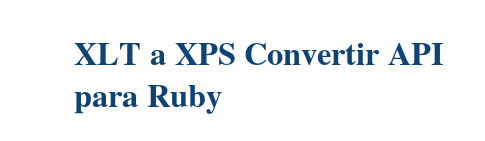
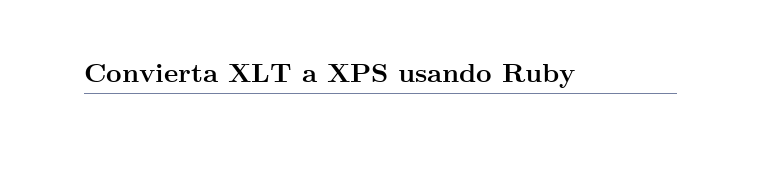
(74, 54) none -> [84,64,219,82] Convierta
[244,43,445,65] [74,92,138,114] Convertir API para -> [398,64,492,82] usando

